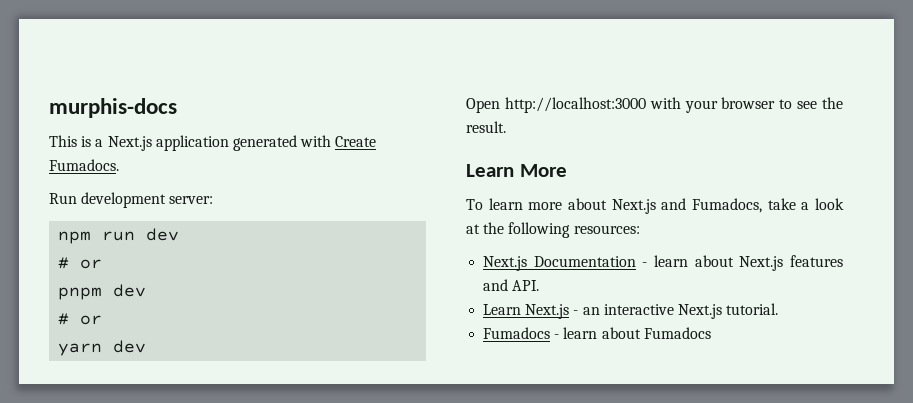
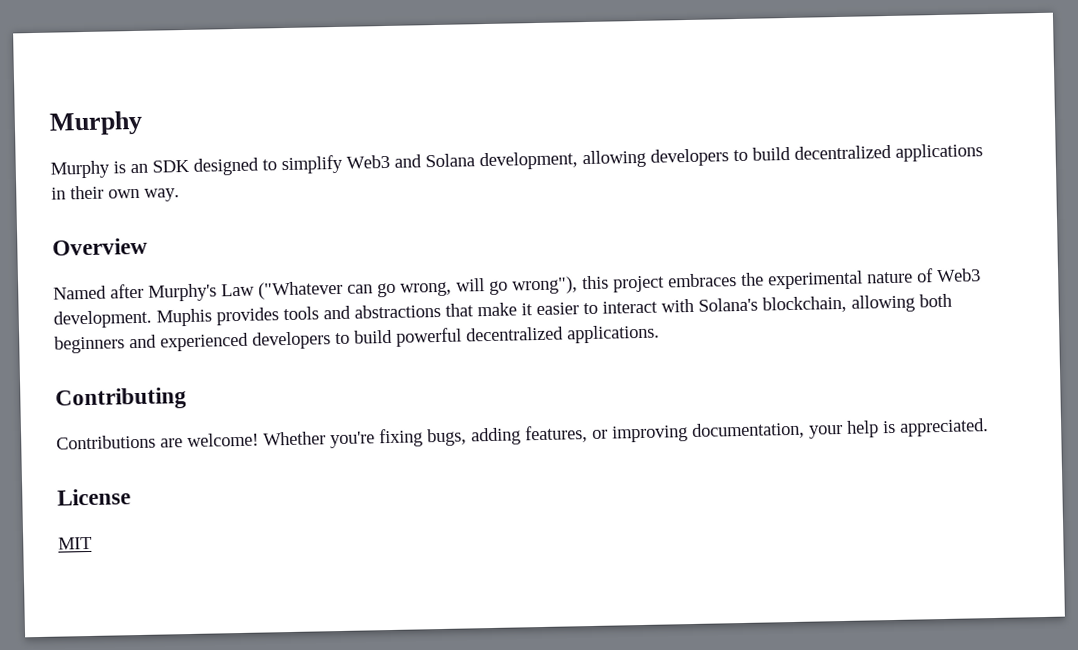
[49,98,177,118] [49,135,377,151] [49,159,119,171] [49,192,214,208] [58,228,180,244] [58,257,103,269] [58,284,147,300] [58,313,103,325] [58,340,147,356] [466,97,843,113] [466,121,506,133] [466,164,567,177] [466,198,844,214] [466,222,640,238] [483,255,843,271] [483,279,540,291] [483,303,779,319] [483,327,711,339] murphis-docs // This is a Next.js application generated with Create Fumadocs. // Run development server: // npm run dev // # or // pnpm dev // # or // yarn dev // Open http://localhost:3000 with your browser to see the result. // Learn More // To learn more about Next.js and Fumadocs, take a look at the following resources: // Next.js Documentation - learn about Next.js features and API. // Learn Next.js - an interactive Next.js tutorial. // Fumadocs - learn about Fumadocs -> [49,110,143,136] [50,143,983,179] [51,185,180,202] [52,237,148,256] [53,268,981,302] [53,293,952,329] [54,324,660,354] [55,387,187,411] [56,418,989,450] [57,488,131,506] [58,536,92,550] Murphy // Murphy is an SDK designed to simplify Web3 and Solana development, allowing developers to build decentralized applications in their own way. // Overview // Named after Murphy's Law ("Whatever can go wrong, will go wrong"), this project embraces the experimental nature of Web3 development. Muphis provides tools and abstractions that make it easier to interact with Solana's blockchain, allowing both beginners and experienced developers to build powerful decentralized applications. // Contributing // Contributions are welcome! Whether you're fixing bugs, adding features, or improving documentation, your help is appreciated. // License // MIT

